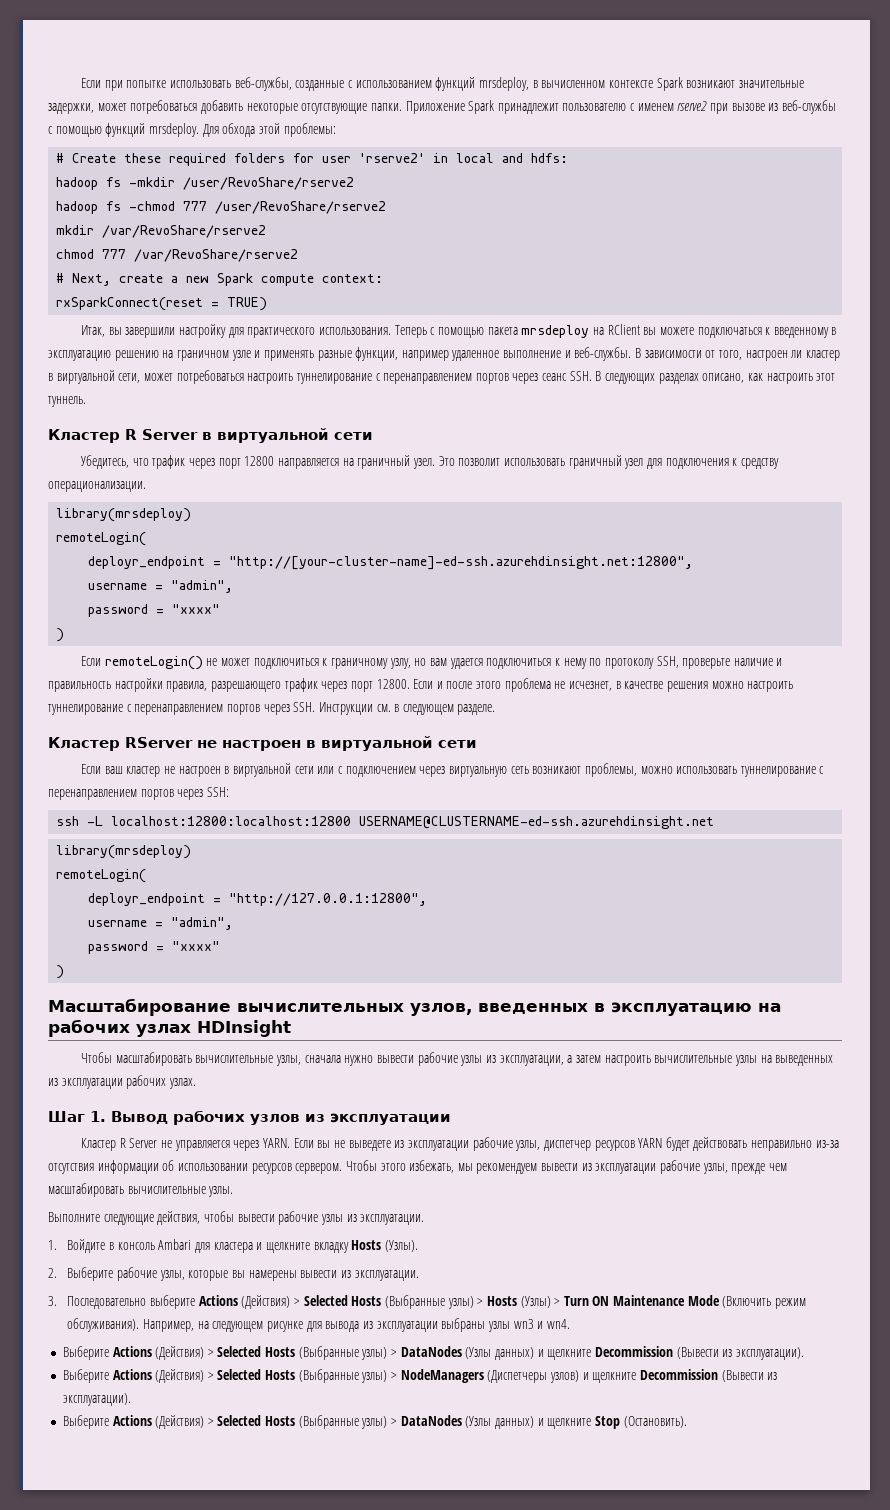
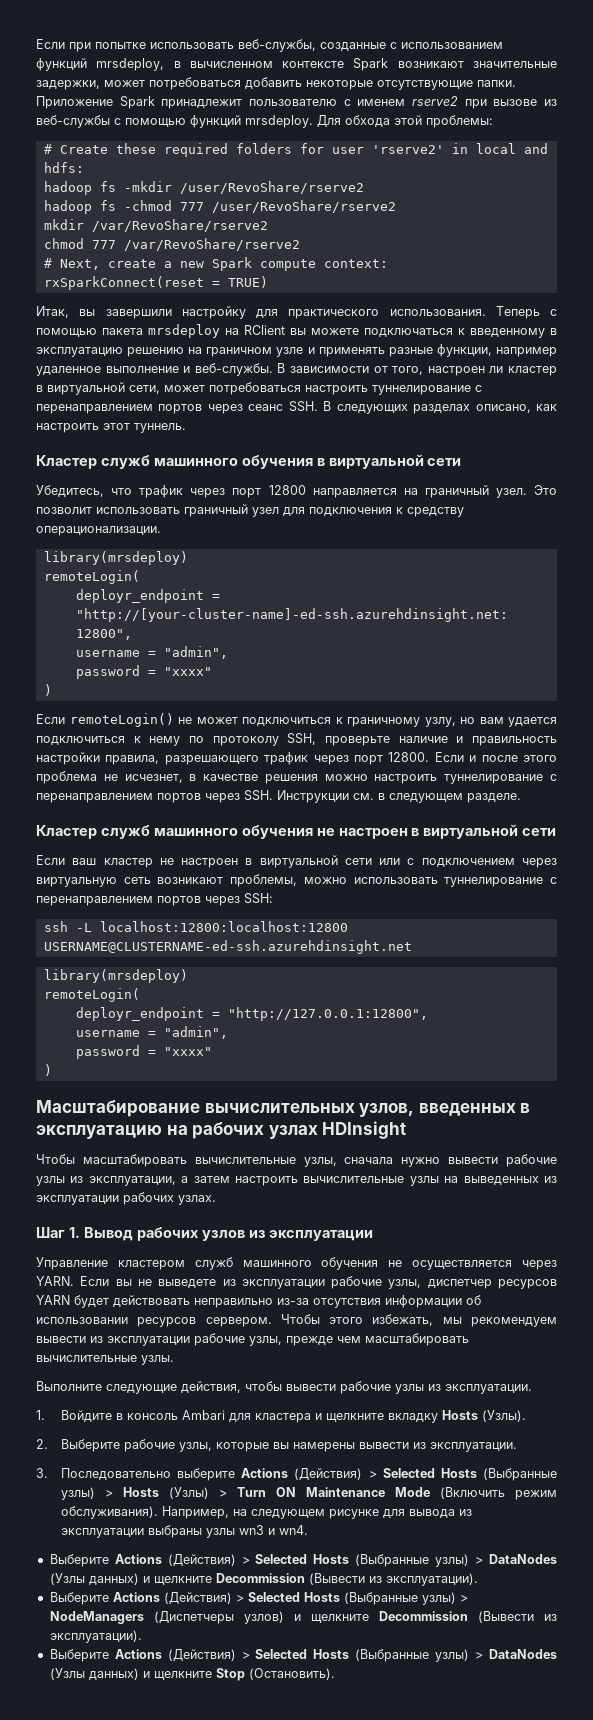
[125,429,198,440] R Server -> [100,455,313,469] служб машинного обучения
[125,737,193,748] RServer -> [100,825,313,839] служб машинного обучения
[81,1138,230,1151] Кластер R Server не управляется -> [36,1257,513,1270] Управление кластером служб машинного обучения не осуществляется

